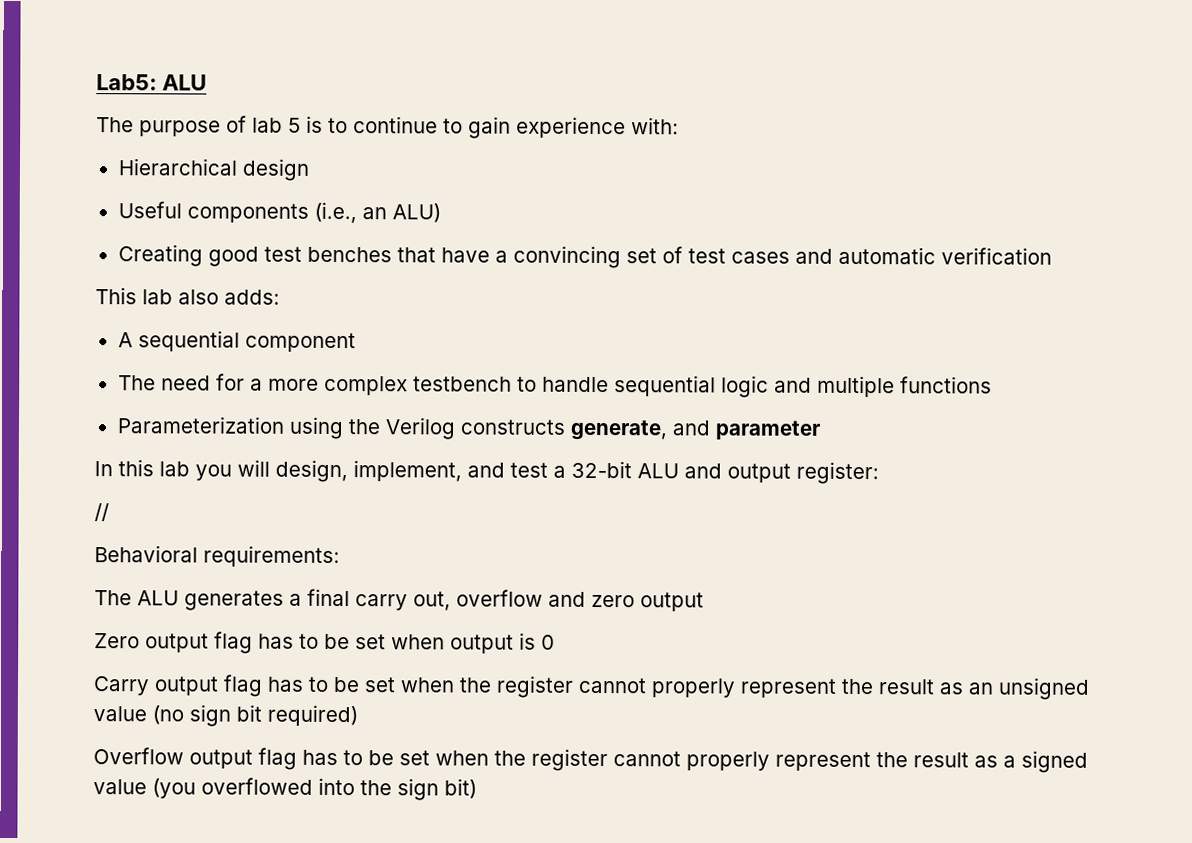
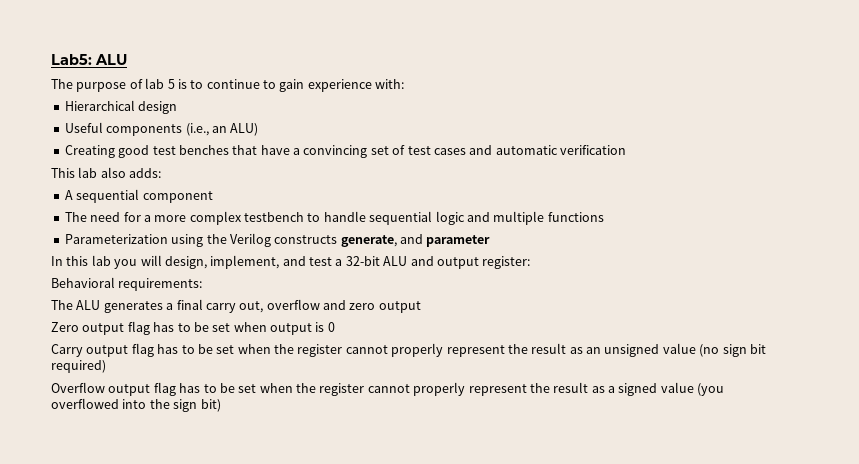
[94,503,109,522] // // -> (531, 262) none

